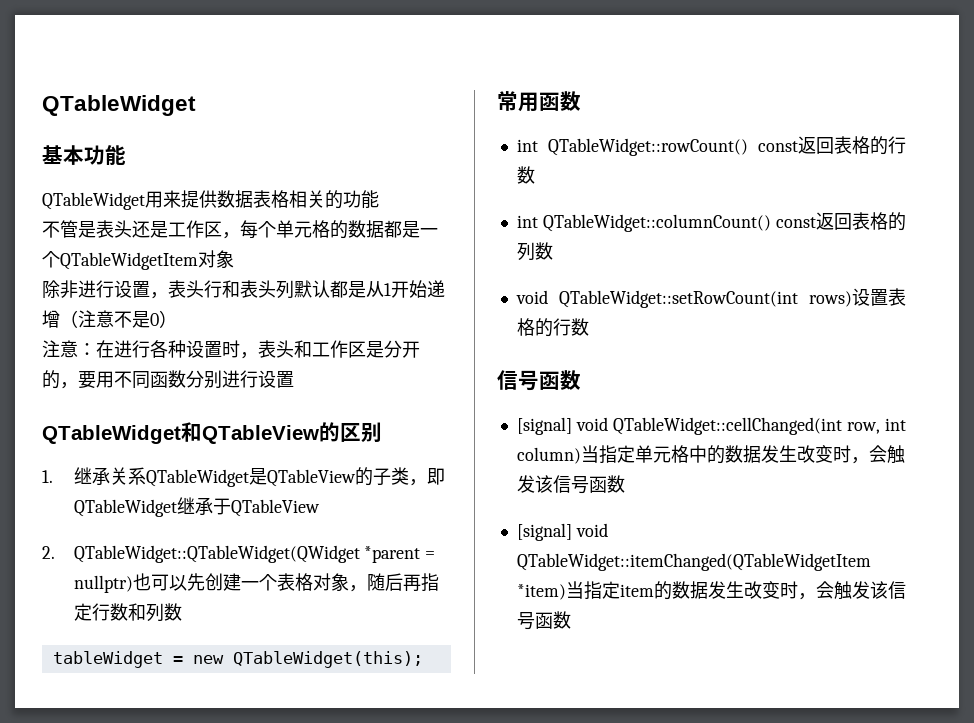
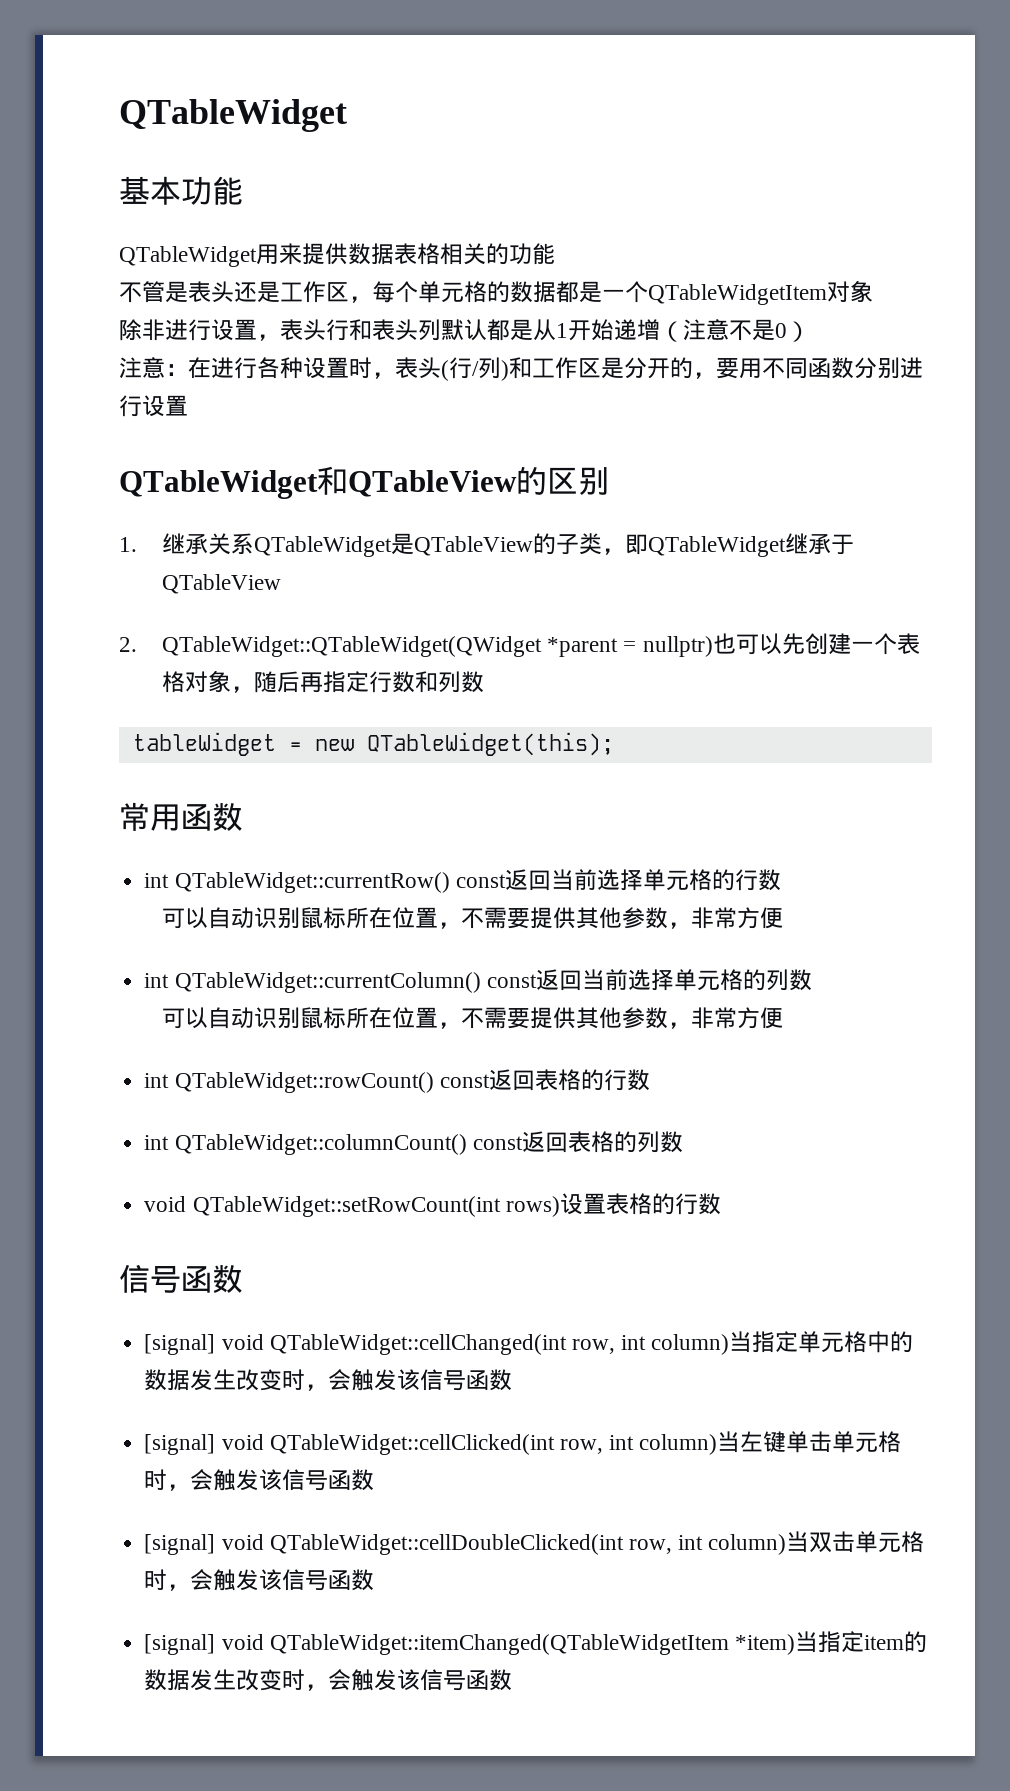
(294, 349) none -> [441,357,509,381] (行/列)
(581, 101) none -> [144,869,781,893] [162,907,784,929] [144,969,812,993] [162,1007,784,1029] // int QTableWidget::currentRow() const返回当前选择单元格的行数 // 可以自动识别鼠标所在位置，不需要提供其他参数，非常方便 // int QTableWidget::currentColumn() const返回当前选择单元格的列数 // 可以自动识别鼠标所在位置，不需要提供其他参数，非常方便
(625, 484) none -> [144,1431,902,1455] [144,1469,375,1491] [144,1531,925,1555] [144,1569,375,1591] // [signal] void QTableWidget::cellClicked(int row, int column)当左键单击单元格时，会触发该信号函数 // [signal] void QTableWidget::cellDoubleClicked(int row, int column)当双击单元格时，会触发该信号函数

